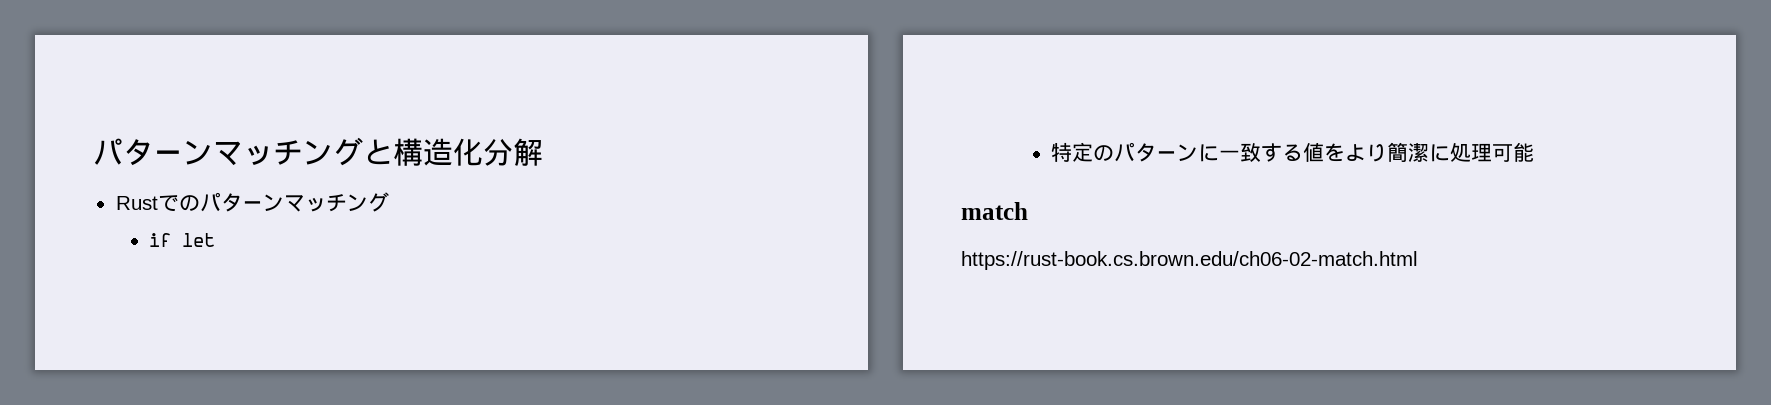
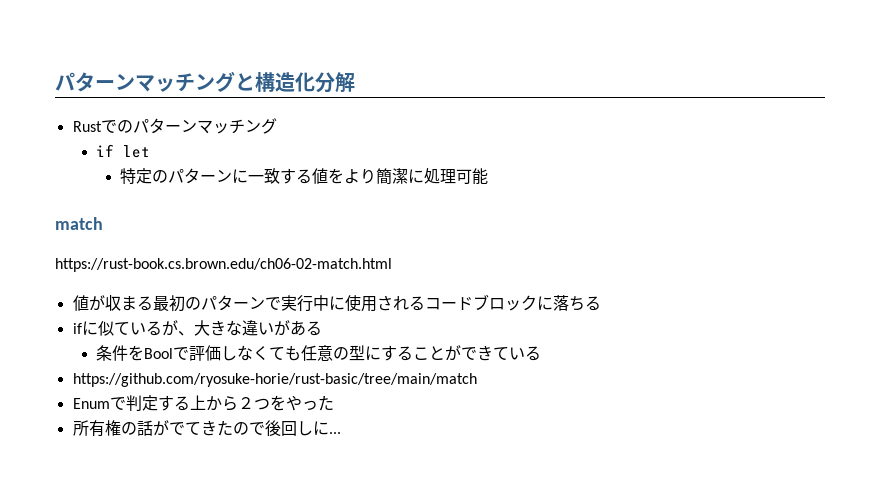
(1418, 260) none -> [72,294,601,312] [72,320,322,336] [96,345,542,361] [72,373,477,387] [72,395,334,411] [72,420,341,437] // 値が収まる最初のパターンで実行中に使用されるコードブロックに落ちる // ifに似ているが、大きな違いがある // 条件をBoolで評価しなくても任意の型にすることができている // https://github.com/ryosuke-horie/rust-basic/tree/main/match // Enumで判定する上から２つをやった // 所有権の話がでてきたので後回しに...

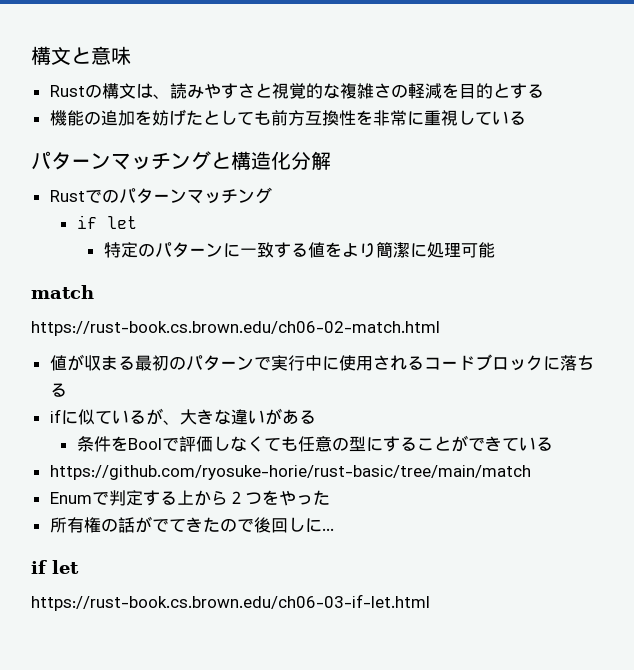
(55, 81) none -> [31,46,131,65] [49,83,544,99] [49,109,526,126] 構文と意味 // Rustの構文は、読みやすさと視覚的な複雑さの軽減を目的とする // 機能の追加を妨げたとしても前方互換性を非常に重視している //
(341, 433) none -> [31,560,79,574] [31,594,430,611] // if let // https://rust-book.cs.brown.edu/ch06-03-if-let.html

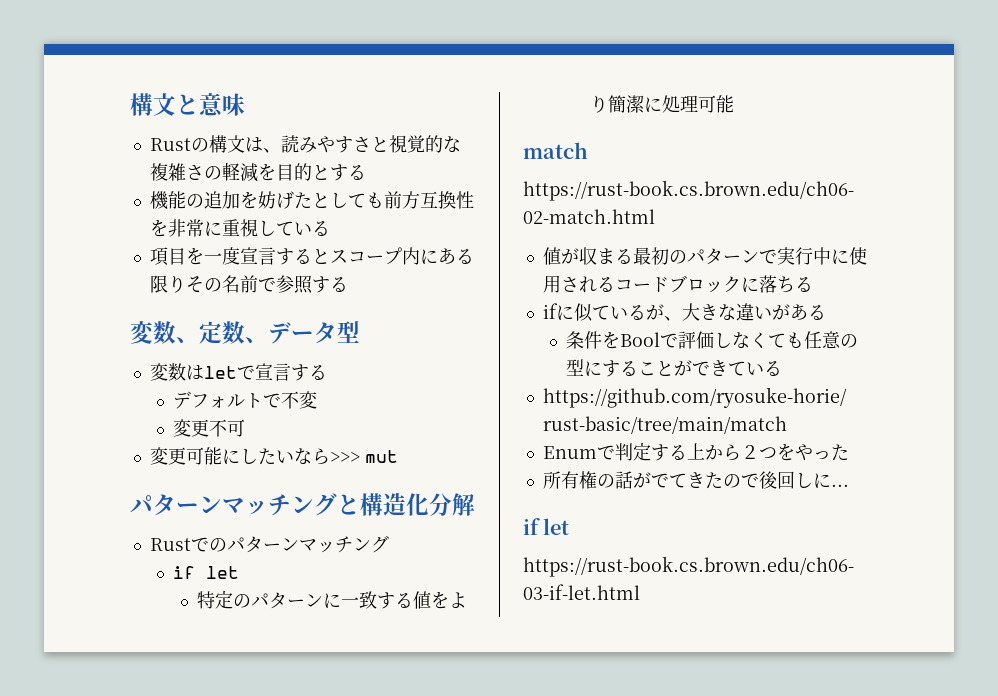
(526, 118) none -> [149,247,474,266] [149,275,348,294] [130,321,360,344] [149,363,327,381] [173,391,318,409] [173,419,246,437] [149,447,398,465] // 項目を一度宣言するとスコープ内にある限りその名前で参照する // 変数、定数、データ型 // 変数はletで宣言する // デフォルトで不変 // 変更不可 // 変更可能にしたいなら>>> mut

